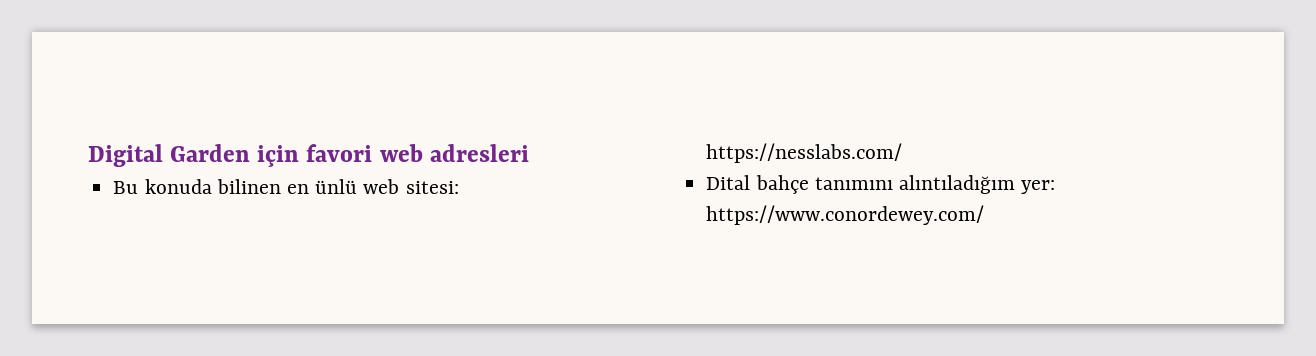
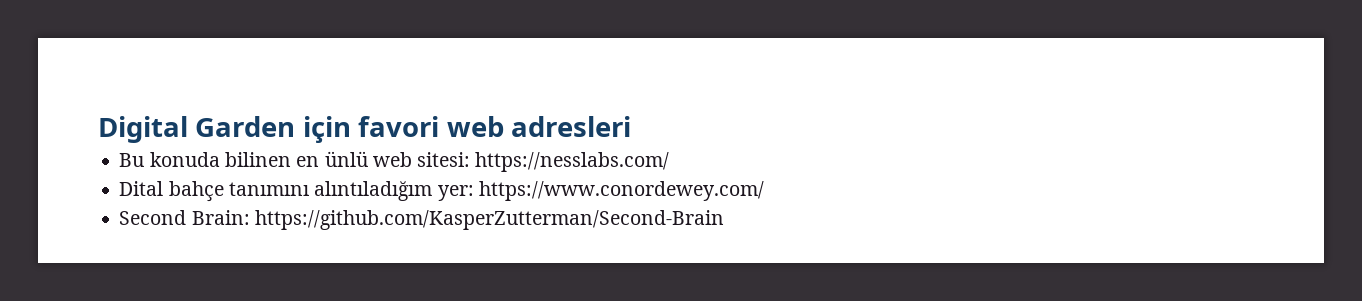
(985, 215) none -> [119,210,724,230] // Second Brain: https://github.com/KasperZutterman/Second-Brain

